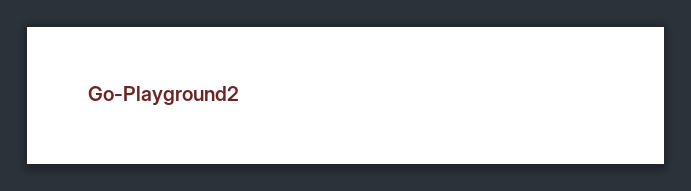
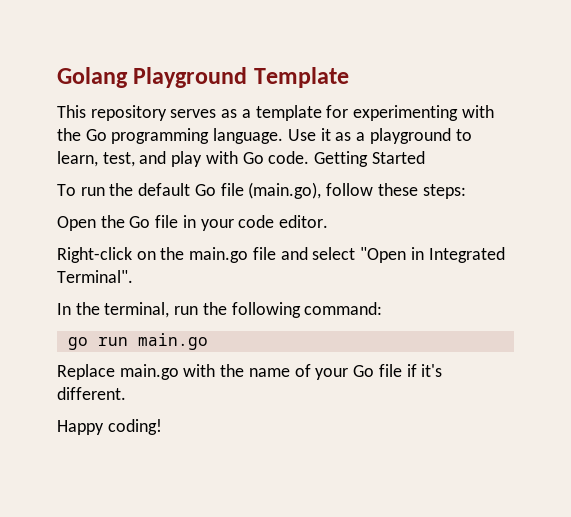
[88,86,239,106] Go-Playground2 -> [57,67,349,88] [57,105,494,121] [57,128,472,144] [57,151,425,167] [57,182,466,199] [57,215,329,231] [57,247,505,263] [57,270,133,283] [57,302,383,318] [67,333,208,350] [57,364,443,380] [57,387,126,400] [57,419,162,435] Golang Playground Template // This repository serves as a template for experimenting with the Go programming language. Use it as a playground to learn, test, and play with Go code. Getting Started // To run the default Go file (main.go), follow these steps: // Open the Go file in your code editor. // Right-click on the main.go file and select "Open in Integrated Terminal". // In the terminal, run the following command: // go run main.go // Replace main.go with the name of your Go file if it's different. // Happy coding!

